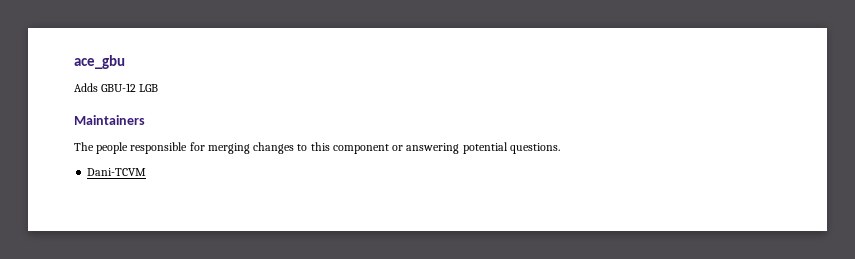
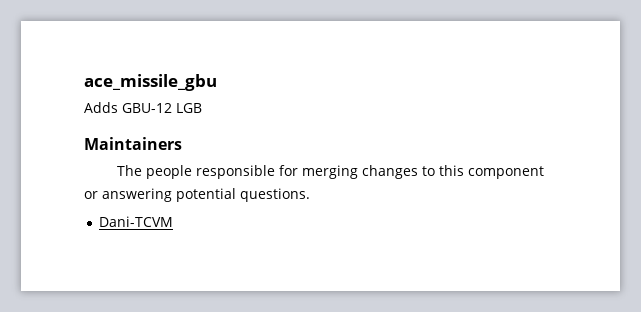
[74,55,125,69] ace_gbu -> [84,74,217,91] ace_missile_gbu

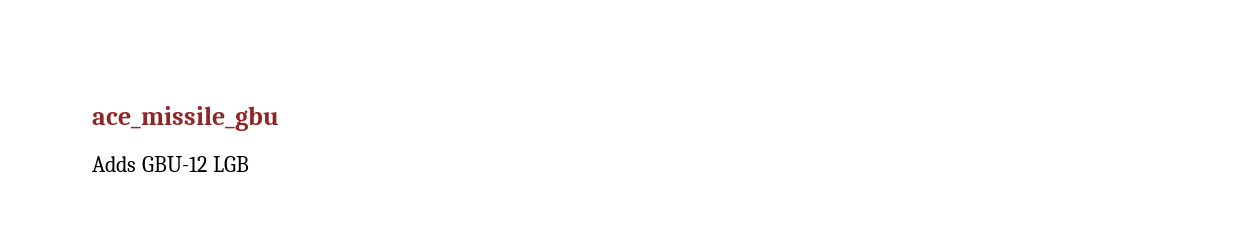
[84,137,182,150] [117,165,545,179] [84,188,310,202] [98,216,173,227] // Maintainers // The people responsible for merging changes to this component or answering potential questions. // Dani-TCVM -> (249, 164) none

